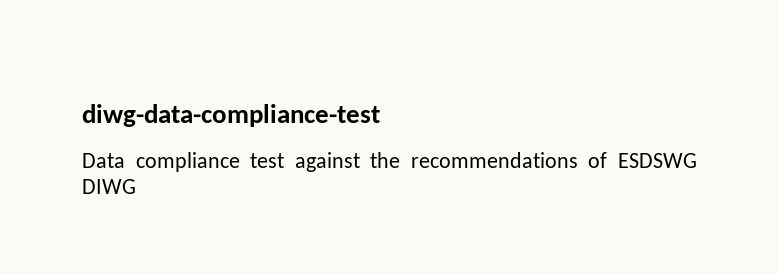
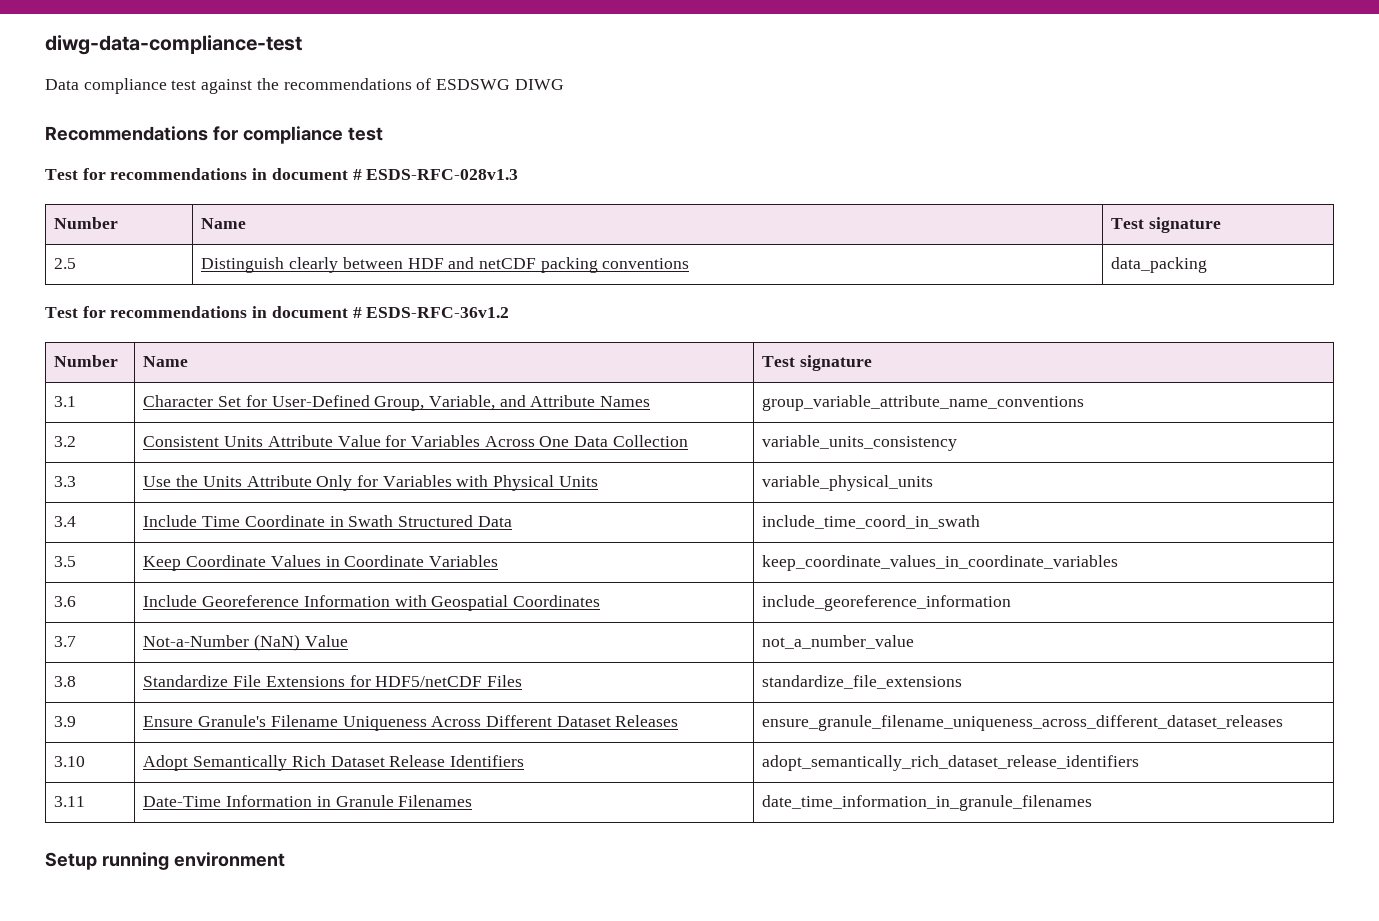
(136, 186) none -> [45,126,383,144] [45,168,519,180] [54,217,119,229] [201,218,247,229] [1111,217,1222,233] [54,258,77,269] [201,257,690,273] [1111,257,1208,273] [45,306,510,318] [54,355,119,367] [143,356,189,367] [762,355,873,371] [54,396,77,407] [143,395,651,411] [762,395,1085,411] [54,436,77,447] [143,435,688,447] [762,435,958,451] [54,476,77,487] [143,475,598,491] [762,475,934,491] [54,516,77,527] [143,515,512,527] [762,515,981,529] [54,556,77,567] [143,555,498,571] [762,555,1119,571] [54,596,77,607] [143,595,600,611] [762,595,1012,611] [54,636,77,647] [143,634,348,651] [762,635,915,649] [54,676,77,687] [143,675,522,687] [762,675,963,689] [54,716,77,727] [143,715,679,731] [762,715,1284,731] [54,756,86,767] [143,755,524,771] [762,755,1140,771] [54,796,86,807] [143,795,473,807] [762,795,1093,811] [45,852,285,870] // Recommendations for compliance test // Test for recommendations in document # ESDS-RFC-028v1.3 // Number | Name | Test signature // 2.5 | Distinguish clearly between HDF and netCDF packing conventions | data_packing // Test for recommendations in document # ESDS-RFC-36v1.2 // Number | Name | Test signature // 3.1 | Character Set for User-Defined Group, Variable, and Attribute Names | group_variable_attribute_name_conventions // 3.2 | Consistent Units Attribute Value for Variables Across One Data Collection | variable_units_consistency // 3.3 | Use the Units Attribute Only for Variables with Physical Units | variable_physical_units // 3.4 | Include Time Coordinate in Swath Structured Data | include_time_coord_in_swath // 3.5 | Keep Coordinate Values in Coordinate Variables | keep_coordinate_values_in_coordinate_variables // 3.6 | Include Georeference Information with Geospatial Coordinates | include_georeference_information // 3.7 | Not-a-Number (NaN) Value | not_a_number_value // 3.8 | Standardize File Extensions for HDF5/netCDF Files | standardize_file_extensions // 3.9 | Ensure Granule's Filename Uniqueness Across Different Dataset Releases | ensure_granule_filename_uniqueness_across_different_dataset_releases // 3.10 | Adopt Semantically Rich Dataset Release Identifiers | adopt_semantically_rich_dataset_release_identifiers // 3.11 | Date-Time Information in Granule Filenames | date_time_information_in_granule_filenames // Setup running environment

